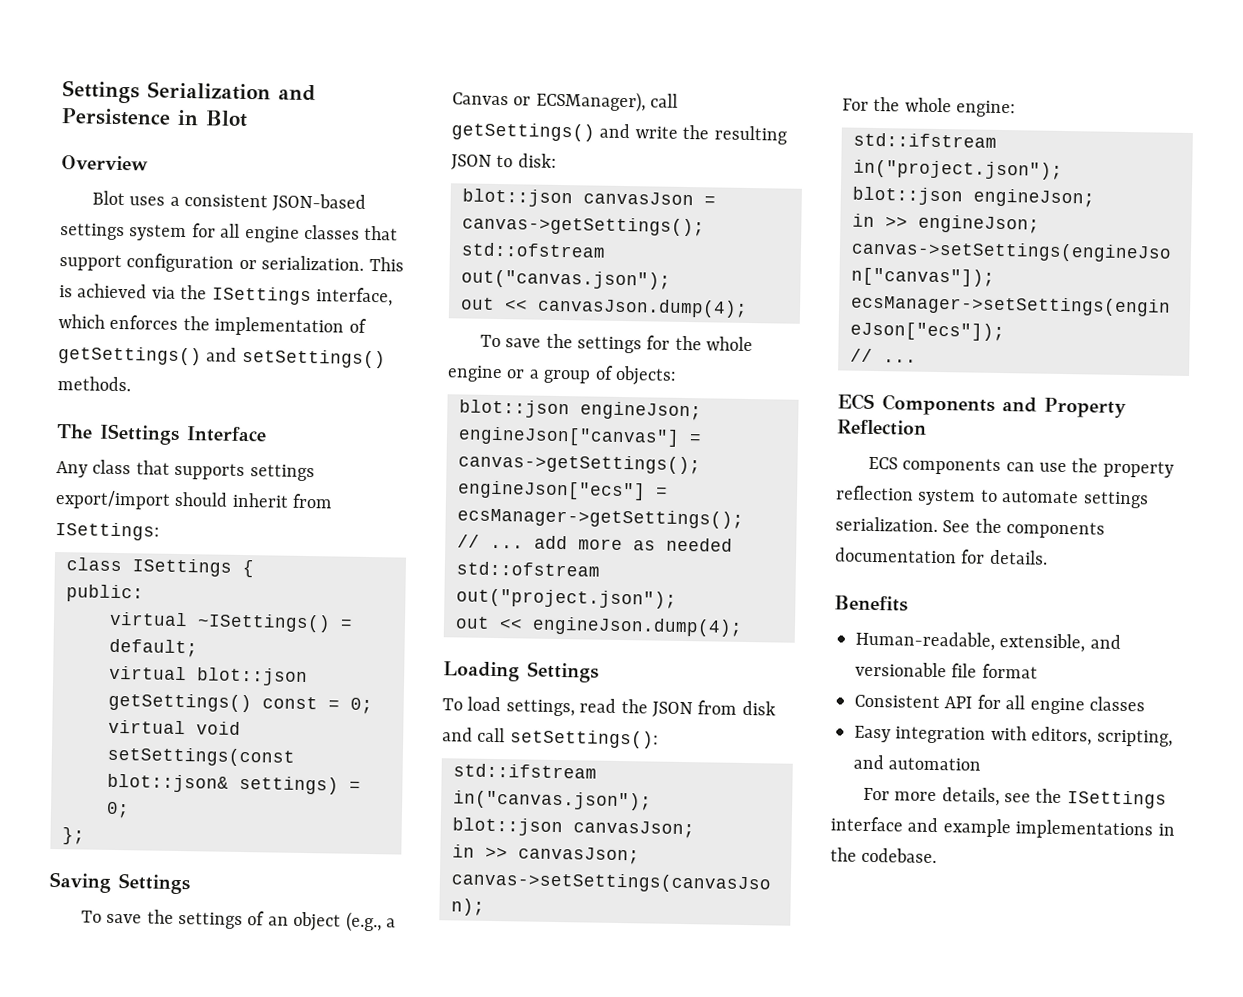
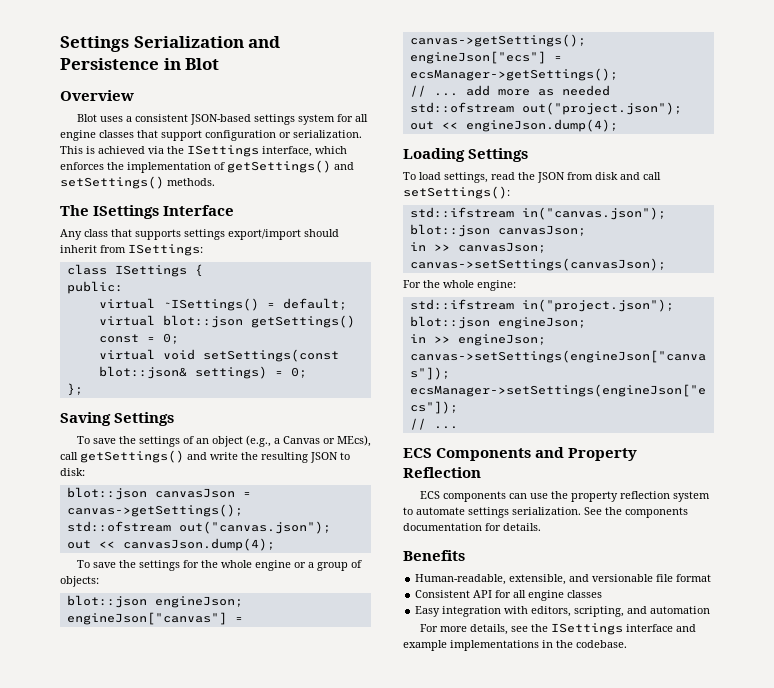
[535,90,646,113] ECSManager), -> [336,435,371,447] MEcs),

